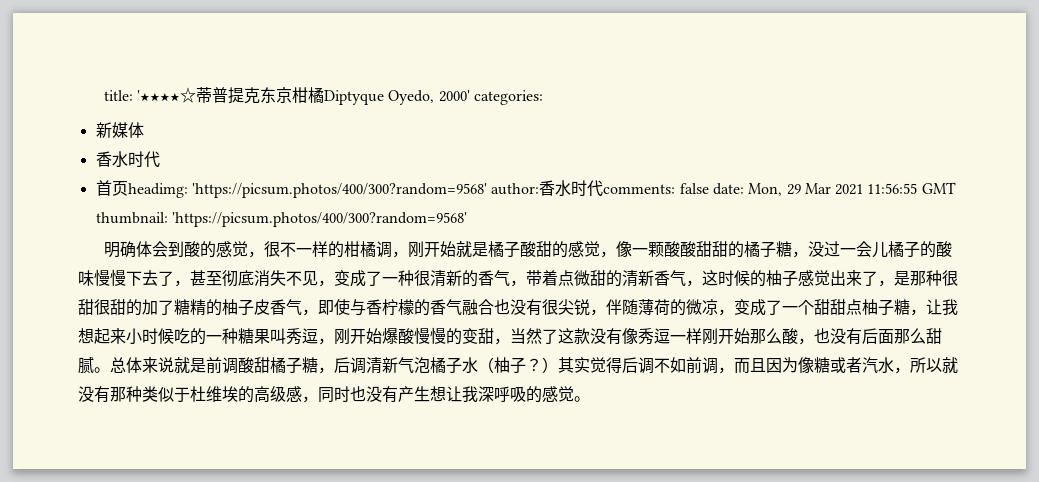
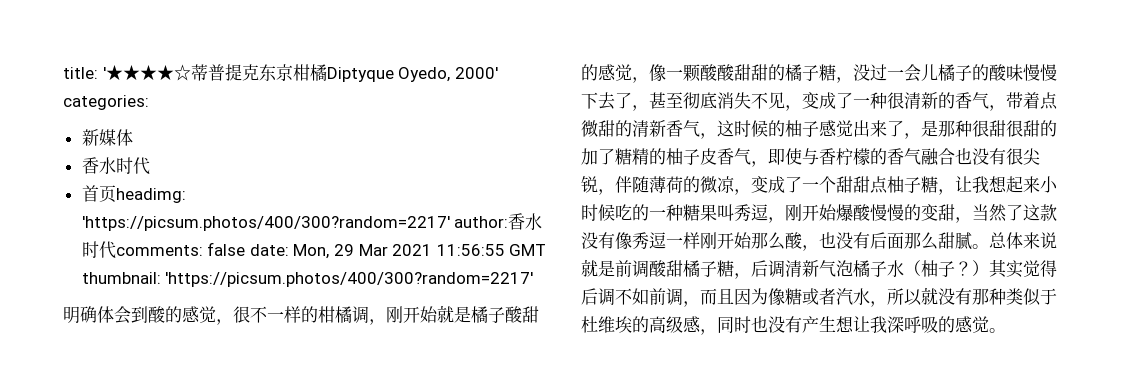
[191,183,487,198] 'https://picsum.photos/400/300?random=9568' -> [81,216,450,231] 'https://picsum.photos/400/300?random=2217'
[171,212,467,227] 'https://picsum.photos/400/300?random=9568' -> [165,272,534,287] 'https://picsum.photos/400/300?random=2217'

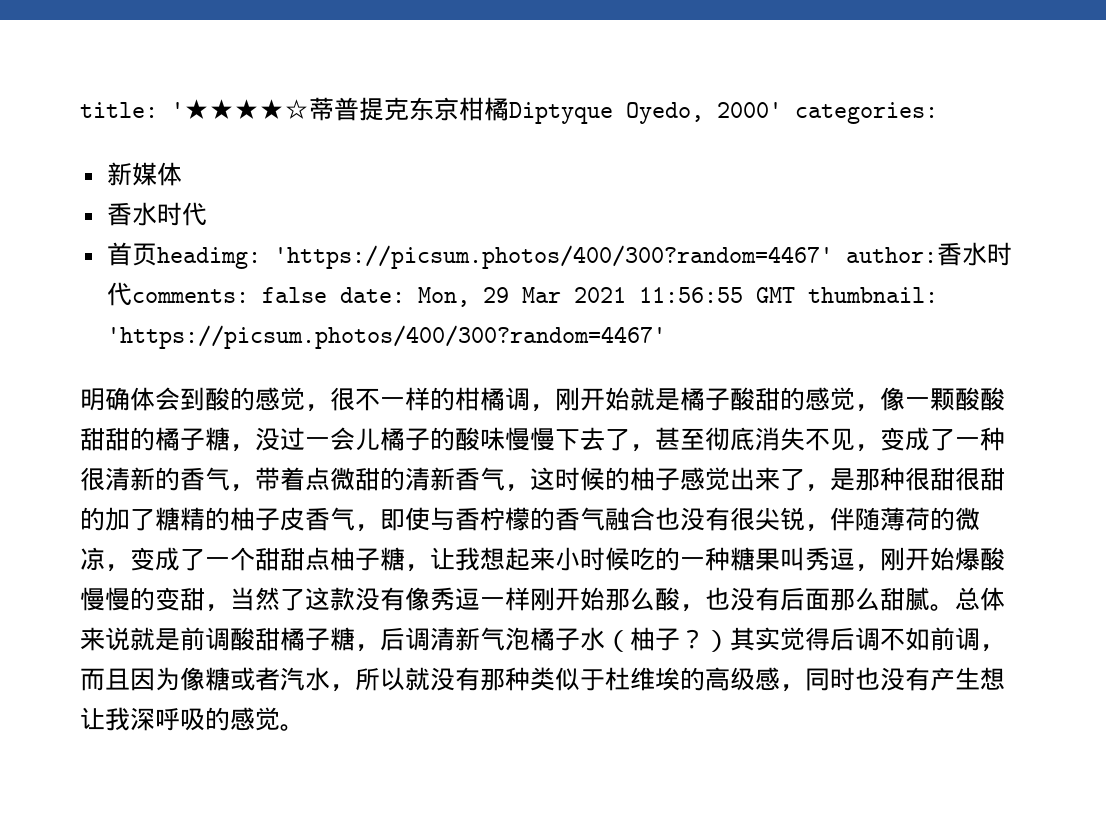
[81,216,450,231] 'https://picsum.photos/400/300?random=2217' -> [273,245,833,269] 'https://picsum.photos/400/300?random=4467'
[165,272,534,287] 'https://picsum.photos/400/300?random=2217' -> [106,325,666,349] 'https://picsum.photos/400/300?random=4467'

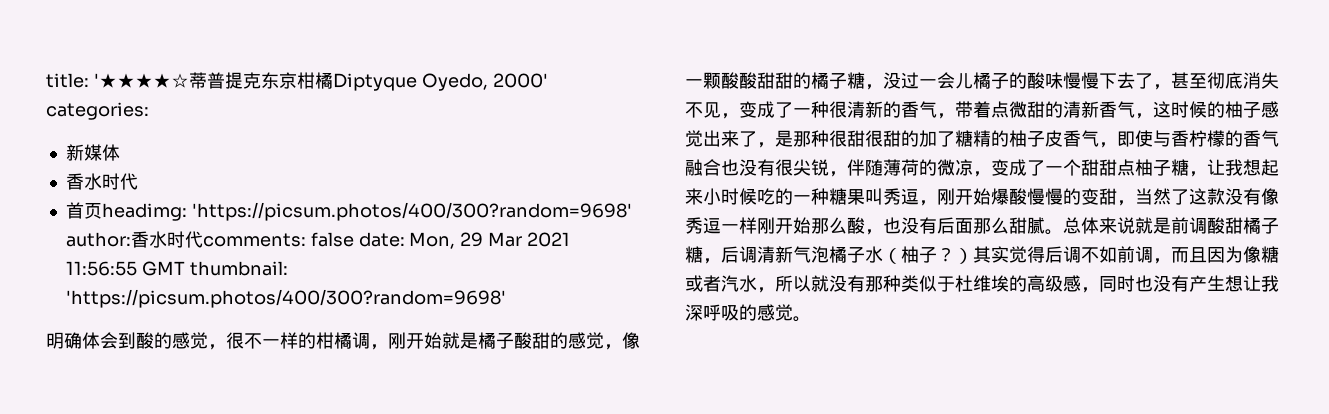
[273,245,833,269] 'https://picsum.photos/400/300?random=4467' -> [191,202,632,221] 'https://picsum.photos/400/300?random=9698'
[106,325,666,349] 'https://picsum.photos/400/300?random=4467' -> [65,289,506,308] 'https://picsum.photos/400/300?random=9698'

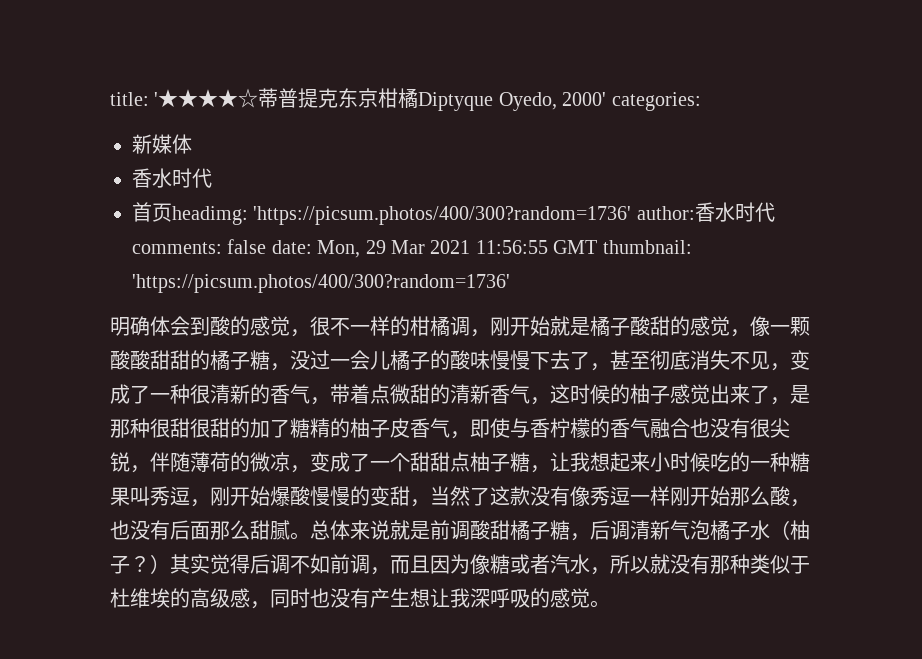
[191,202,632,221] 'https://picsum.photos/400/300?random=9698' -> [253,206,632,225] 'https://picsum.photos/400/300?random=1736'
[65,289,506,308] 'https://picsum.photos/400/300?random=9698' -> [132,274,510,293] 'https://picsum.photos/400/300?random=1736'

